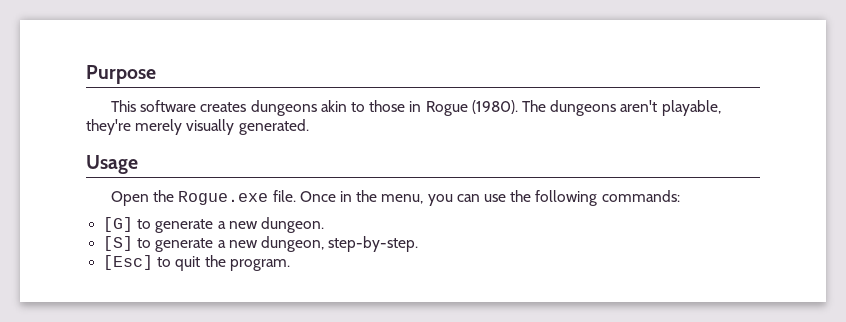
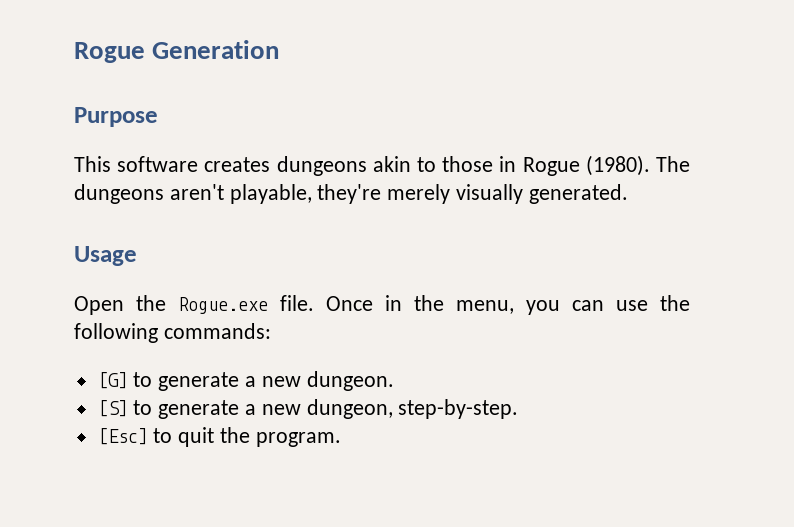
(86, 74) none -> [74,40,280,63] Rogue Generation //

